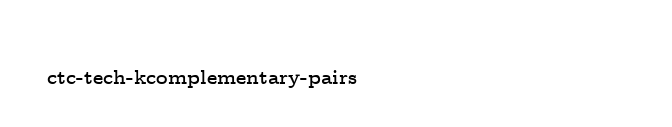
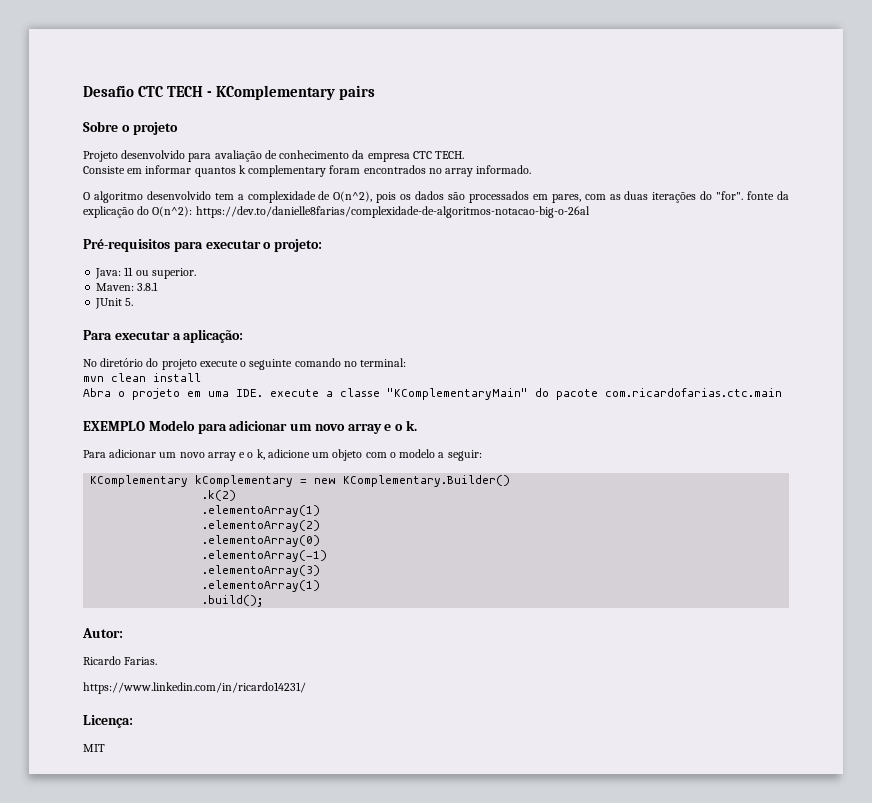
[47,70,357,88] ctc-tech-kcomplementary-pairs -> [83,85,376,100] [83,121,178,135] [83,150,465,162] [83,165,532,177] [83,191,789,203] [83,206,590,218] [83,239,323,252] [95,267,196,279] [96,282,159,291] [95,298,134,309] [83,329,244,343] [83,358,407,370] [83,373,201,382] [83,388,782,400] [83,420,418,434] [83,449,482,461] [90,475,511,487] [202,490,237,501] [202,505,321,517] [202,520,321,532] [202,535,321,547] [202,550,328,562] [202,565,321,577] [202,580,321,592] [202,595,264,607] [82,628,123,638] [83,656,158,665] [83,682,306,694] [83,715,133,728] [83,744,105,752] Desafio CTC TECH - KComplementary pairs // Sobre o projeto // Projeto desenvolvido para avaliação de conhecimento da empresa CTC TECH. // Consiste em informar quantos k complementary foram encontrados no array informado. // O algoritmo desenvolvido tem a complexidade de O(n^2), pois os dados são processados em pares, com as duas iterações do "for". fonte da explicação do O(n^2): https://dev.to/danielle8farias/complexidade-de-algoritmos-notacao-big-o-26al // Pré-requisitos para executar o projeto: // Java: 11 ou superior. // Maven: 3.8.1 // JUnit 5. // Para executar a aplicação: // No diretório do projeto execute o seguinte comando no terminal: // mvn clean install // Abra o projeto em uma IDE. execute a classe "KComplementaryMain" do pacote com.ricardofarias.ctc.main // EXEMPLO Modelo para adicionar um novo array e o k. // Para adicionar um novo array e o k, adicione um objeto com o modelo a seguir: // KComplementary kComplementary = new KComplementary.Builder() // .k(2) // .elementoArray(1) // .elementoArray(2) // .elementoArray(0) // .elementoArray(-1) // .elementoArray(3) // .elementoArray(1) // .build(); // Autor: // Ricardo Farias. // https://www.linkedin.com/in/ricardo14231/ // Licença: // MIT

